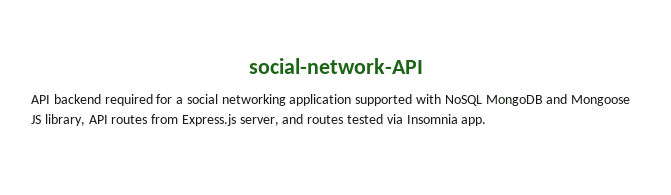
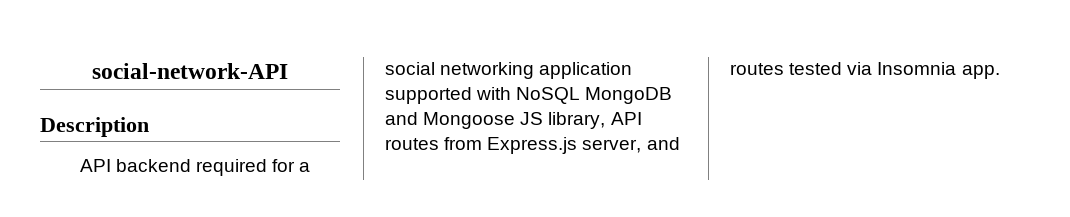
(423, 66) none -> [40,117,149,137] // Description

